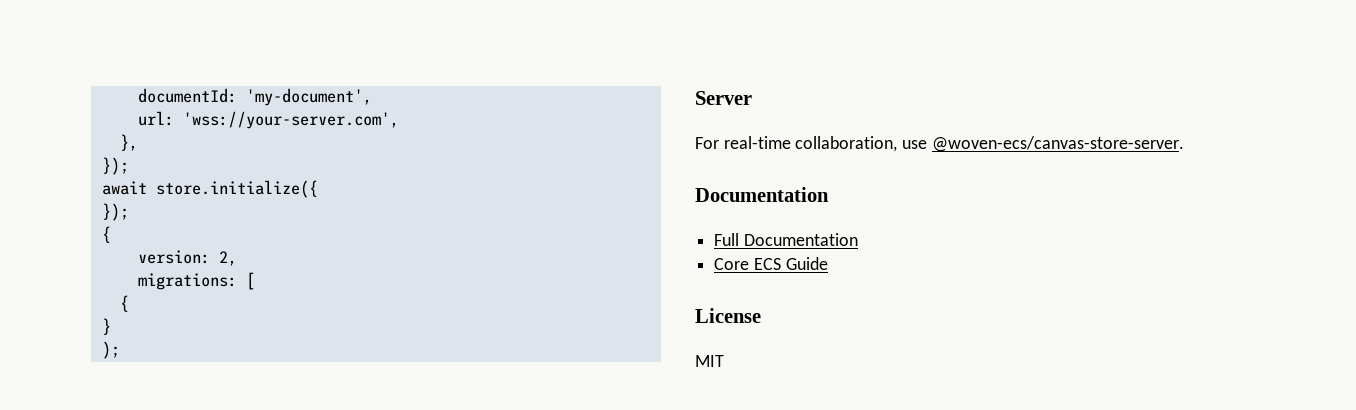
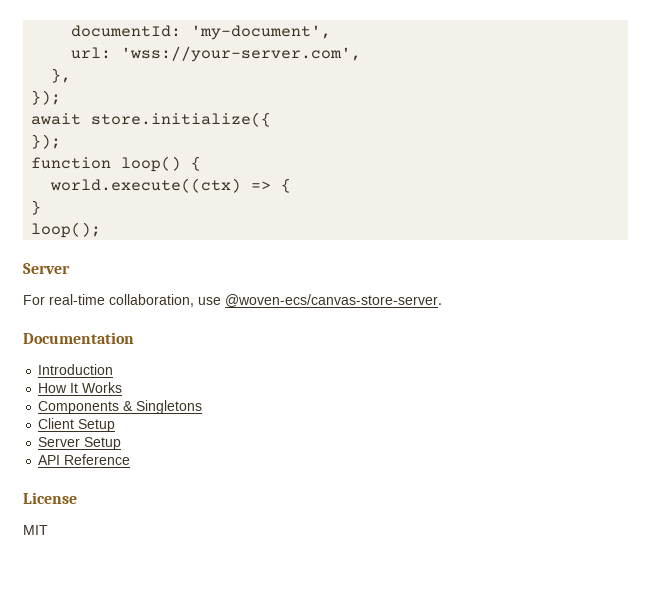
[101,226,111,243] [137,250,237,266] [137,272,255,290] { // version: 2, // migrations: [ // -> [31,156,202,172] [50,178,272,193] function loop() { // world.execute((ctx) =>
[101,341,120,359] ); -> [31,222,102,238] loop();
[714,233,858,246] [714,257,828,270] Full Documentation // Core ECS Guide -> [38,364,114,375] [38,382,123,393] [38,400,203,414] [38,418,116,432] [38,437,122,450] [38,454,131,465] Introduction // How It Works // Components & Singletons // Client Setup // Server Setup // API Reference

